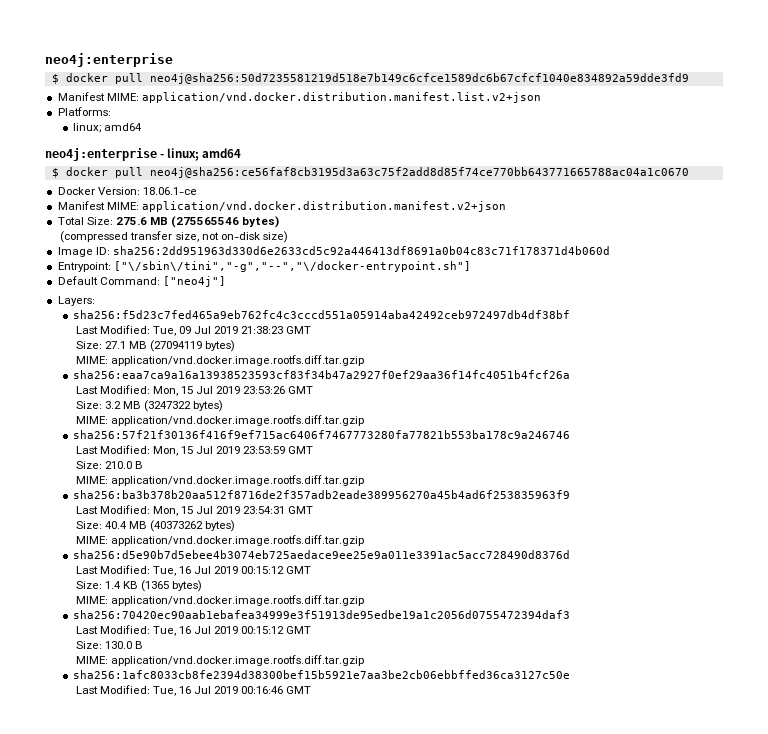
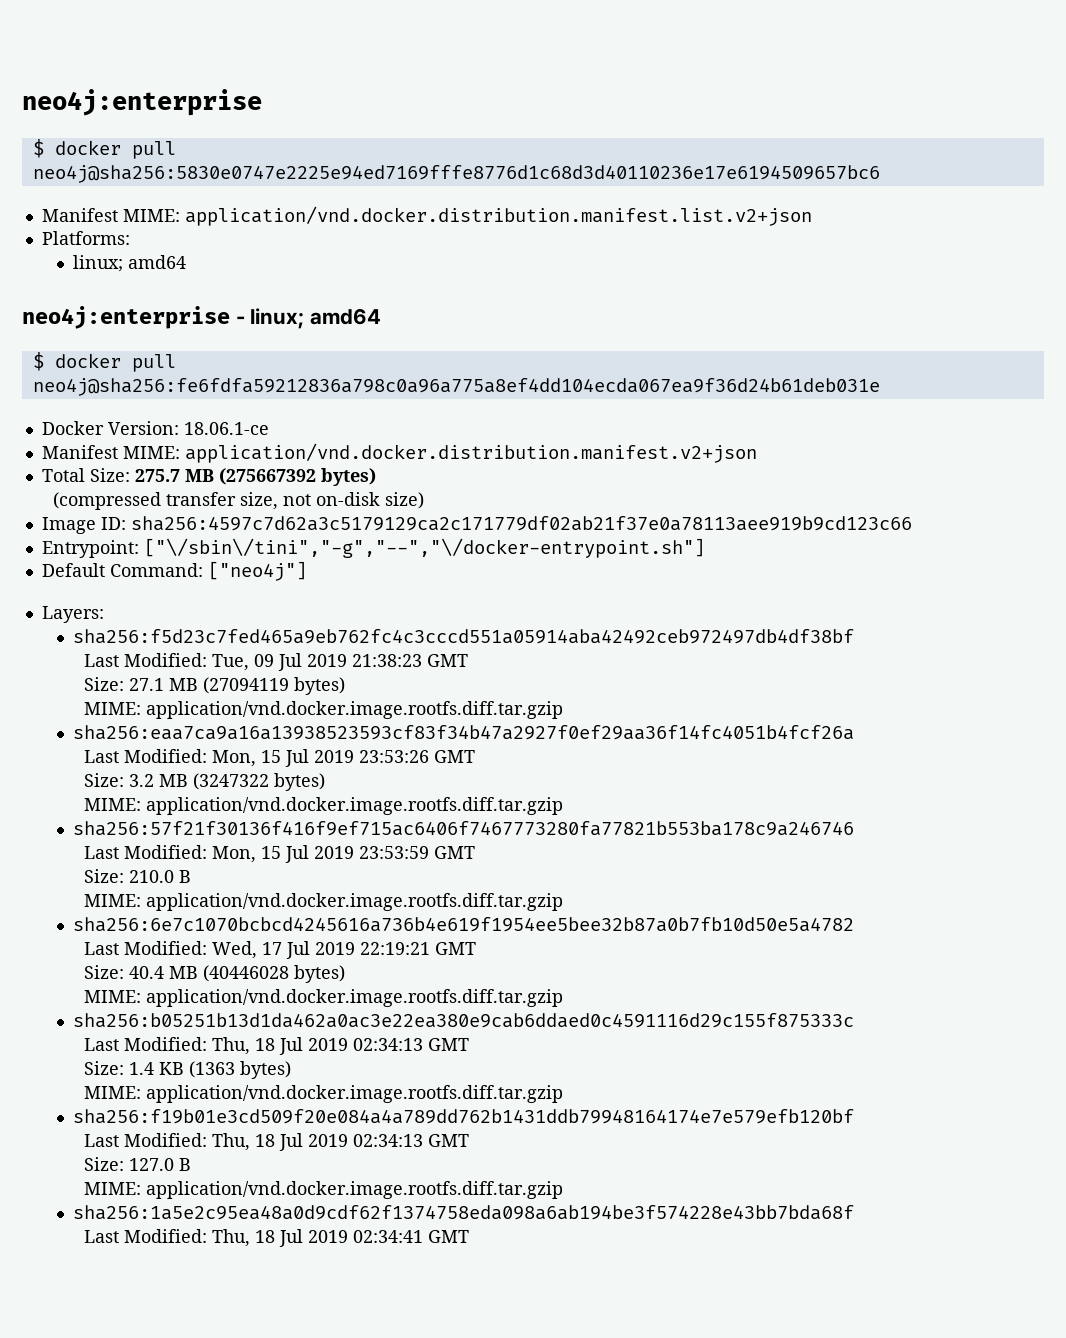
[149,73,689,84] neo4j@sha256:50d7235581219d518e7b149c6cfce1589dc6b67cfcf1040e834892a59dde3fd9 -> [32,165,880,183] neo4j@sha256:5830e0747e2225e94ed7169fffe8776d1c68d3d40110236e17e6194509657bc6
[149,167,689,178] neo4j@sha256:ce56faf8cb3195d3a63c75f2add8d85f74ce770bb643771665788ac04a1c0670 -> [32,378,880,396] neo4j@sha256:fe6fdfa59212836a798c0a96a775a8ef4dd104ecda067ea9f36d24b61deb031e
[115,216,240,228] 275.6 MB (275565546 -> [134,468,316,485] 275.7 MB (275667392
[112,246,610,255] sha256:2dd951963d330d6e2633cd5c92a446413df8691a0b04c83c71f178371d4b060d -> [130,516,912,531] sha256:4597c7d62a3c5179129ca2c171779df02ab21f37e0a78113aee919b9cd123c66
[72,490,570,499] [75,505,286,516] sha256:ba3b378b20aa512f8716de2f357adb2eade389956270a45b4ad6f253835963f9 // Last Modified: Mon, 15 Jul 2019 23:54:31 -> [72,917,854,932] [84,941,431,959] sha256:6e7c1070bcbcd4245616a736b4e619f1954ee5bee32b87a0b7fb10d50e5a4782 // Last Modified: Wed, 17 Jul 2019 22:19:21
[149,520,236,532] [75,535,364,546] [72,550,570,559] [75,565,285,576] (40373262 bytes) // MIME: application/vnd.docker.image.rootfs.diff.tar.gzip // sha256:d5e90b7d5ebee4b3074eb725aedace9ee25e9a011e3391ac5acc728490d8376d // Last Modified: Tue, 16 Jul 2019 00:15:12 -> [203,965,346,983] [84,989,564,1007] [72,1013,854,1028] [84,1037,424,1055] (40446028 bytes) // MIME: application/vnd.docker.image.rootfs.diff.tar.gzip // sha256:b05251b13d1da462a0ac3e22ea380e9cab6ddaed0c4591116d29c155f875333c // Last Modified: Thu, 18 Jul 2019 02:34:13
[140,580,203,592] [75,595,364,606] [72,610,570,619] [75,625,312,636] [75,641,143,649] [75,655,364,666] [72,670,570,679] [75,685,284,696] (1365 bytes) // MIME: application/vnd.docker.image.rootfs.diff.tar.gzip // sha256:70420ec90aab1ebafea34999e3f51913de95edbe19a1c2056d0755472394daf3 // Last Modified: Tue, 16 Jul 2019 00:15:12 GMT // Size: 130.0 B // MIME: application/vnd.docker.image.rootfs.diff.tar.gzip // sha256:1afc8033cb8fe2394d38300bef15b5921e7aa3be2cb06ebbffed36ca3127c50e // Last Modified: Tue, 16 Jul 2019 00:16:46 -> [189,1061,292,1079] [84,1085,564,1103] [72,1109,854,1124] [84,1133,470,1151] [84,1157,192,1171] [84,1181,564,1199] [72,1205,854,1220] [84,1229,424,1247] (1363 bytes) // MIME: application/vnd.docker.image.rootfs.diff.tar.gzip // sha256:f19b01e3cd509f20e084a4a789dd762b1431ddb79948164174e7e579efb120bf // Last Modified: Thu, 18 Jul 2019 02:34:13 GMT // Size: 127.0 B // MIME: application/vnd.docker.image.rootfs.diff.tar.gzip // sha256:1a5e2c95ea48a0d9cdf62f1374758eda098a6ab194be3f574228e43bb7bda68f // Last Modified: Thu, 18 Jul 2019 02:34:41

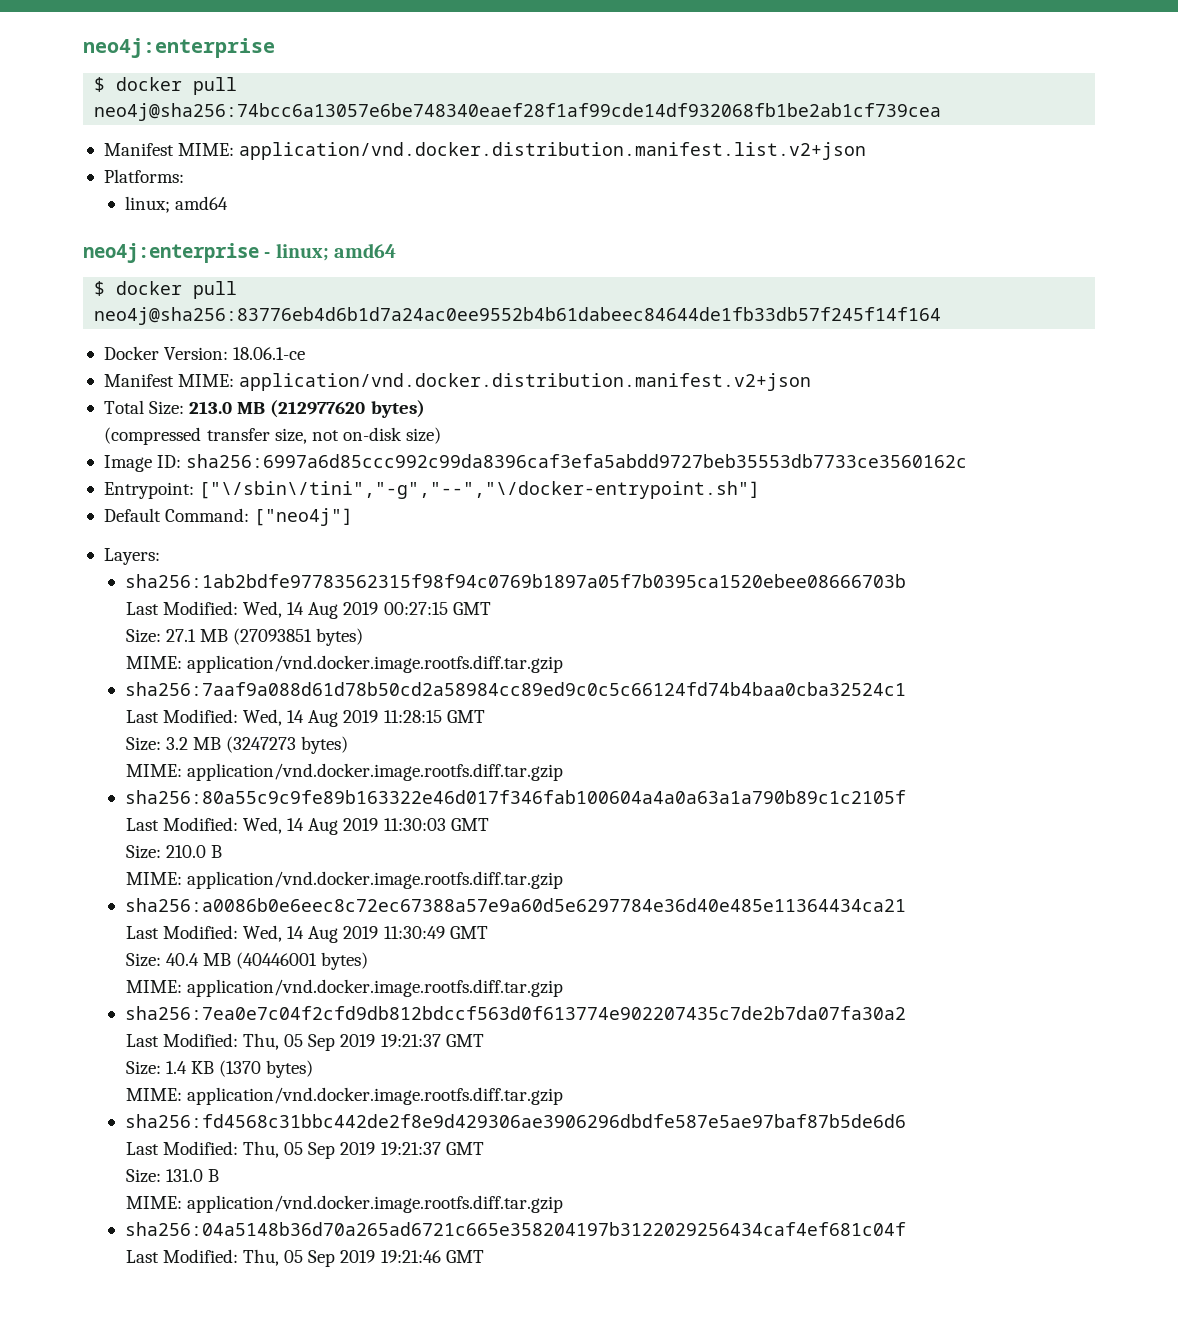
[32,165,880,183] neo4j@sha256:5830e0747e2225e94ed7169fffe8776d1c68d3d40110236e17e6194509657bc6 -> [94,103,942,121] neo4j@sha256:74bcc6a13057e6be748340eaef28f1af99cde14df932068fb1be2ab1cf739cea
[32,378,880,396] neo4j@sha256:fe6fdfa59212836a798c0a96a775a8ef4dd104ecda067ea9f36d24b61deb031e -> [94,307,942,325] neo4j@sha256:83776eb4d6b1d7a24ac0ee9552b4b61dabeec84644de1fb33db57f245f14f164
[134,468,316,485] 275.7 MB (275667392 -> [189,400,366,418] 213.0 MB (212977620
[130,516,912,531] sha256:4597c7d62a3c5179129ca2c171779df02ab21f37e0a78113aee919b9cd123c66 -> [186,454,968,468] sha256:6997a6d85ccc992c99da8396caf3efa5abdd9727beb35553db7733ce3560162c
[72,629,854,644] [84,653,423,671] sha256:f5d23c7fed465a9eb762fc4c3cccd551a05914aba42492ceb972497db4df38bf // Last Modified: Tue, 09 Jul 2019 21:38:23 -> [125,574,907,588] [125,601,448,619] sha256:1ab2bdfe97783562315f98f94c0769b1897a05f7b0395ca1520ebee08666703b // Last Modified: Wed, 14 Aug 2019 00:27:15
[203,677,346,695] [84,701,564,719] [72,725,854,740] [84,749,430,767] (27094119 bytes) // MIME: application/vnd.docker.image.rootfs.diff.tar.gzip // sha256:eaa7ca9a16a13938523593cf83f34b47a2927f0ef29aa36f14fc4051b4fcf26a // Last Modified: Mon, 15 Jul 2019 23:53:26 -> [233,628,364,646] [125,655,563,673] [125,682,907,696] [125,709,442,727] (27093851 bytes) // MIME: application/vnd.docker.image.rootfs.diff.tar.gzip // sha256:7aaf9a088d61d78b50cd2a58984cc89ed9c0c5c66124fd74b4baa0cba32524c1 // Last Modified: Wed, 14 Aug 2019 11:28:15
[193,773,326,791] [84,797,564,815] [72,821,854,836] [84,845,430,863] (3247322 bytes) // MIME: application/vnd.docker.image.rootfs.diff.tar.gzip // sha256:57f21f30136f416f9ef715ac6406f7467773280fa77821b553ba178c9a246746 // Last Modified: Mon, 15 Jul 2019 23:53:59 -> [226,736,349,754] [125,763,563,781] [125,790,907,804] [125,817,446,835] (3247273 bytes) // MIME: application/vnd.docker.image.rootfs.diff.tar.gzip // sha256:80a55c9c9fe89b163322e46d017f346fab100604a4a0a63a1a790b89c1c2105f // Last Modified: Wed, 14 Aug 2019 11:30:03
[72,917,854,932] [84,941,431,959] sha256:6e7c1070bcbcd4245616a736b4e619f1954ee5bee32b87a0b7fb10d50e5a4782 // Last Modified: Wed, 17 Jul 2019 22:19:21 -> [125,898,907,912] [125,925,445,943] sha256:a0086b0e6eec8c72ec67388a57e9a60d5e6297784e36d40e485e11364434ca21 // Last Modified: Wed, 14 Aug 2019 11:30:49
[203,965,346,983] [84,989,564,1007] [72,1013,854,1028] [84,1037,424,1055] (40446028 bytes) // MIME: application/vnd.docker.image.rootfs.diff.tar.gzip // sha256:b05251b13d1da462a0ac3e22ea380e9cab6ddaed0c4591116d29c155f875333c // Last Modified: Thu, 18 Jul 2019 02:34:13 -> [236,952,369,970] [125,979,563,997] [125,1006,907,1020] [125,1033,441,1051] (40446001 bytes) // MIME: application/vnd.docker.image.rootfs.diff.tar.gzip // sha256:7ea0e7c04f2cfd9db812bdccf563d0f613774e902207435c7de2b7da07fa30a2 // Last Modified: Thu, 05 Sep 2019 19:21:37
[189,1061,292,1079] [84,1085,564,1103] [72,1109,854,1124] [84,1133,470,1151] [84,1157,192,1171] [84,1181,564,1199] [72,1205,854,1220] [84,1229,424,1247] (1363 bytes) // MIME: application/vnd.docker.image.rootfs.diff.tar.gzip // sha256:f19b01e3cd509f20e084a4a789dd762b1431ddb79948164174e7e579efb120bf // Last Modified: Thu, 18 Jul 2019 02:34:13 GMT // Size: 127.0 B // MIME: application/vnd.docker.image.rootfs.diff.tar.gzip // sha256:1a5e2c95ea48a0d9cdf62f1374758eda098a6ab194be3f574228e43bb7bda68f // Last Modified: Thu, 18 Jul 2019 02:34:41 -> [219,1060,314,1078] [125,1087,563,1105] [125,1114,907,1128] [125,1141,484,1159] [125,1169,220,1183] [125,1195,563,1213] [125,1222,907,1236] [125,1249,441,1267] (1370 bytes) // MIME: application/vnd.docker.image.rootfs.diff.tar.gzip // sha256:fd4568c31bbc442de2f8e9d429306ae3906296dbdfe587e5ae97baf87b5de6d6 // Last Modified: Thu, 05 Sep 2019 19:21:37 GMT // Size: 131.0 B // MIME: application/vnd.docker.image.rootfs.diff.tar.gzip // sha256:04a5148b36d70a265ad6721c665e358204197b3122029256434caf4ef681c04f // Last Modified: Thu, 05 Sep 2019 19:21:46

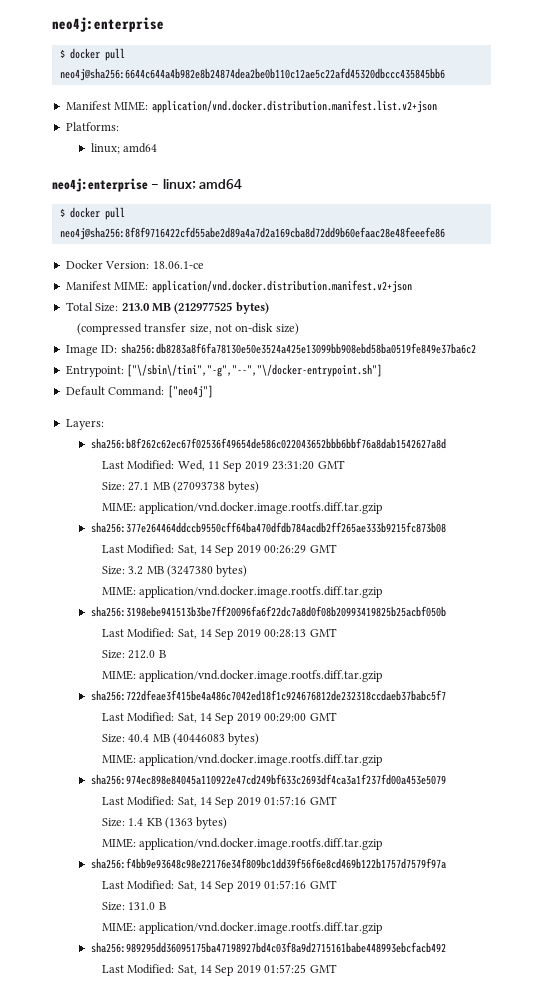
[94,103,942,121] neo4j@sha256:74bcc6a13057e6be748340eaef28f1af99cde14df932068fb1be2ab1cf739cea -> [59,68,445,81] neo4j@sha256:6644c644a4b982e8b24874dea2be0b110c12ae5c22afd45320dbccc435845bb6
[94,307,942,325] neo4j@sha256:83776eb4d6b1d7a24ac0ee9552b4b61dabeec84644de1fb33db57f245f14f164 -> [59,227,445,240] neo4j@sha256:8f8f9716422cfd55abe2d89a4a7d2a169cba8d72dd9b60efaac28e48feeefe86
[270,400,366,418] (212977620 -> [174,302,233,314] (212977525
[186,454,968,468] sha256:6997a6d85ccc992c99da8396caf3efa5abdd9727beb35553db7733ce3560162c -> [120,343,476,354] sha256:db8283a8f6fa78130e50e3524a425e13099bb908ebd58ba0519fe849e37ba6c2
[125,574,907,588] [125,601,448,619] sha256:1ab2bdfe97783562315f98f94c0769b1897a05f7b0395ca1520ebee08666703b // Last Modified: Wed, 14 Aug 2019 00:27:15 -> [90,438,446,449] [101,460,315,472] sha256:b8f262c62ec67f02536f49654de586c022043652bbb6bbf76a8dab1542627a8d // Last Modified: Wed, 11 Sep 2019 23:31:20
[233,628,364,646] [125,655,563,673] [125,682,907,696] [125,709,442,727] (27093851 bytes) // MIME: application/vnd.docker.image.rootfs.diff.tar.gzip // sha256:7aaf9a088d61d78b50cd2a58984cc89ed9c0c5c66124fd74b4baa0cba32524c1 // Last Modified: Wed, 14 Aug 2019 11:28:15 -> [173,481,260,493] [101,502,383,514] [90,522,446,533] [101,544,307,556] (27093738 bytes) // MIME: application/vnd.docker.image.rootfs.diff.tar.gzip // sha256:377e264464ddccb9550cff64ba470dfdb784acdb2ff265ae333b9215fc873b08 // Last Modified: Sat, 14 Sep 2019 00:26:29
[226,736,349,754] [125,763,563,781] [125,790,907,804] [125,817,489,835] [125,845,223,859] [125,871,563,889] [125,898,907,912] [125,925,445,943] (3247273 bytes) // MIME: application/vnd.docker.image.rootfs.diff.tar.gzip // sha256:80a55c9c9fe89b163322e46d017f346fab100604a4a0a63a1a790b89c1c2105f // Last Modified: Wed, 14 Aug 2019 11:30:03 GMT // Size: 210.0 B // MIME: application/vnd.docker.image.rootfs.diff.tar.gzip // sha256:a0086b0e6eec8c72ec67388a57e9a60d5e6297784e36d40e485e11364434ca21 // Last Modified: Wed, 14 Aug 2019 11:30:49 -> [167,565,248,577] [101,586,383,598] [90,606,446,617] [101,628,337,640] [101,650,166,659] [101,670,383,682] [90,690,446,701] [101,712,307,724] (3247380 bytes) // MIME: application/vnd.docker.image.rootfs.diff.tar.gzip // sha256:3198ebe941513b3be7ff20096fa6f22dc7a8d0f08b20993419825b25acbf050b // Last Modified: Sat, 14 Sep 2019 00:28:13 GMT // Size: 212.0 B // MIME: application/vnd.docker.image.rootfs.diff.tar.gzip // sha256:722dfeae3f415be4a486c7042ed18f1c924676812de232318ccdaeb37babc5f7 // Last Modified: Sat, 14 Sep 2019 00:29:00
[236,952,369,970] [125,979,563,997] [125,1006,907,1020] [125,1033,441,1051] (40446001 bytes) // MIME: application/vnd.docker.image.rootfs.diff.tar.gzip // sha256:7ea0e7c04f2cfd9db812bdccf563d0f613774e902207435c7de2b7da07fa30a2 // Last Modified: Thu, 05 Sep 2019 19:21:37 -> [173,733,260,745] [101,754,383,766] [90,774,446,785] [101,796,307,808] (40446083 bytes) // MIME: application/vnd.docker.image.rootfs.diff.tar.gzip // sha256:974ec898e84045a110922e47cd249bf633c2693df4ca3a1f237fd00a453e5079 // Last Modified: Sat, 14 Sep 2019 01:57:16
[219,1060,314,1078] [125,1087,563,1105] [125,1114,907,1128] [125,1141,441,1159] (1370 bytes) // MIME: application/vnd.docker.image.rootfs.diff.tar.gzip // sha256:fd4568c31bbc442de2f8e9d429306ae3906296dbdfe587e5ae97baf87b5de6d6 // Last Modified: Thu, 05 Sep 2019 19:21:37 -> [165,817,228,829] [101,838,383,850] [90,858,446,869] [101,880,307,892] (1363 bytes) // MIME: application/vnd.docker.image.rootfs.diff.tar.gzip // sha256:f4bb9e93648c98e22176e34f809bc1dd39f56f6e8cd469b122b1757d7579f97a // Last Modified: Sat, 14 Sep 2019 01:57:16
[125,1222,907,1236] [125,1249,441,1267] sha256:04a5148b36d70a265ad6721c665e358204197b3122029256434caf4ef681c04f // Last Modified: Thu, 05 Sep 2019 19:21:46 -> [90,942,446,953] [101,964,307,976] sha256:989295dd36095175ba47198927bd4c03f8a9d2715161babe448993ebcfacb492 // Last Modified: Sat, 14 Sep 2019 01:57:25

